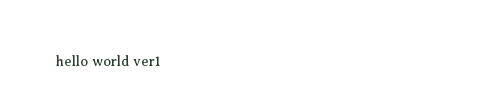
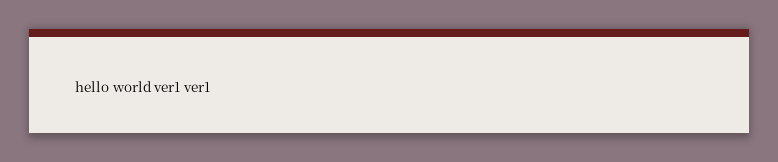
(161, 61) none -> [182,82,210,92] ver1

